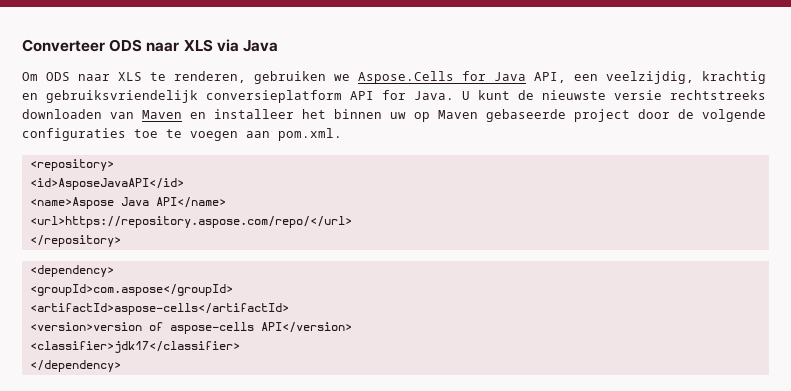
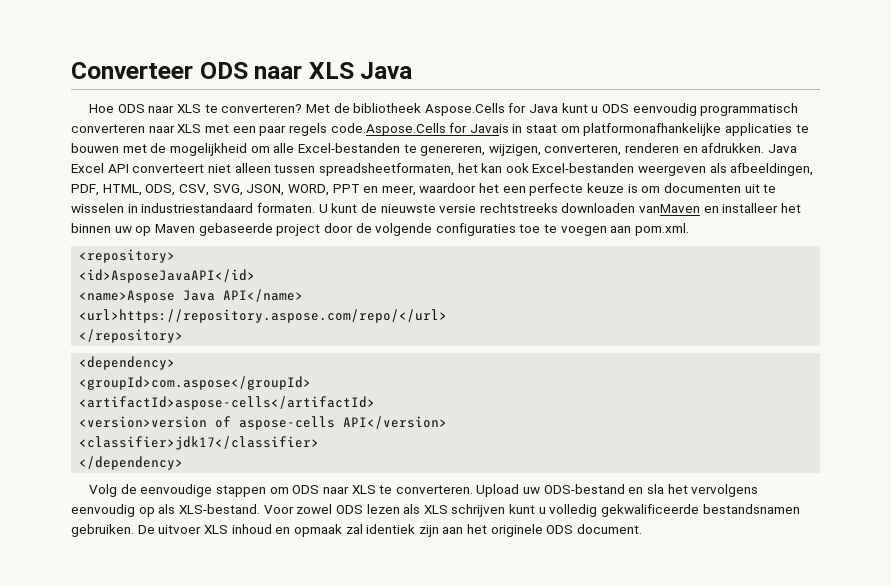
[216,39,239,52] via -> (354, 70) none
[22,71,766,84] [22,90,454,103] Om ODS naar XLS te renderen, gebruiken we Aspose.Cells for Java API, een veelzijdig, krachtig en gebruiksvriendelijk conversieplatform API for Java. -> [89,103,799,116] [71,123,809,136] [71,143,798,156] [71,163,814,176] [71,183,777,196] [71,203,315,213] Hoe ODS naar XLS te converteren? Met de bibliotheek Aspose.Cells for Java kunt u ODS eenvoudig programmatisch converteren naar XLS met een paar regels code.Aspose.Cells for Javais in staat om platformonafhankelijke applicaties te bouwen met de mogelijkheid om alle Excel-bestanden te genereren, wijzigen, converteren, renderen en afdrukken. Java Excel API converteert niet alleen tussen spreadsheetformaten, het kan ook Excel-bestanden weergeven als afbeeldingen, PDF, HTML, ODS, CSV, SVG, JSON, WORD, PPT en meer, waardoor het een perfecte keuze is om documenten uit te wisselen in industriestandaard formaten.
[110,110,182,119] van Maven -> [639,204,701,213] vanMaven
(121, 366) none -> [89,484,759,497] [71,504,800,517] [71,524,643,537] // Volg de eenvoudige stappen om ODS naar XLS te converteren. Upload uw ODS-bestand en sla het vervolgens eenvoudig op als XLS-bestand. Voor zowel ODS lezen als XLS schrijven kunt u volledig gekwalificeerde bestandsnamen gebruiken. De uitvoer XLS inhoud en opmaak zal identiek zijn aan het originele ODS document.

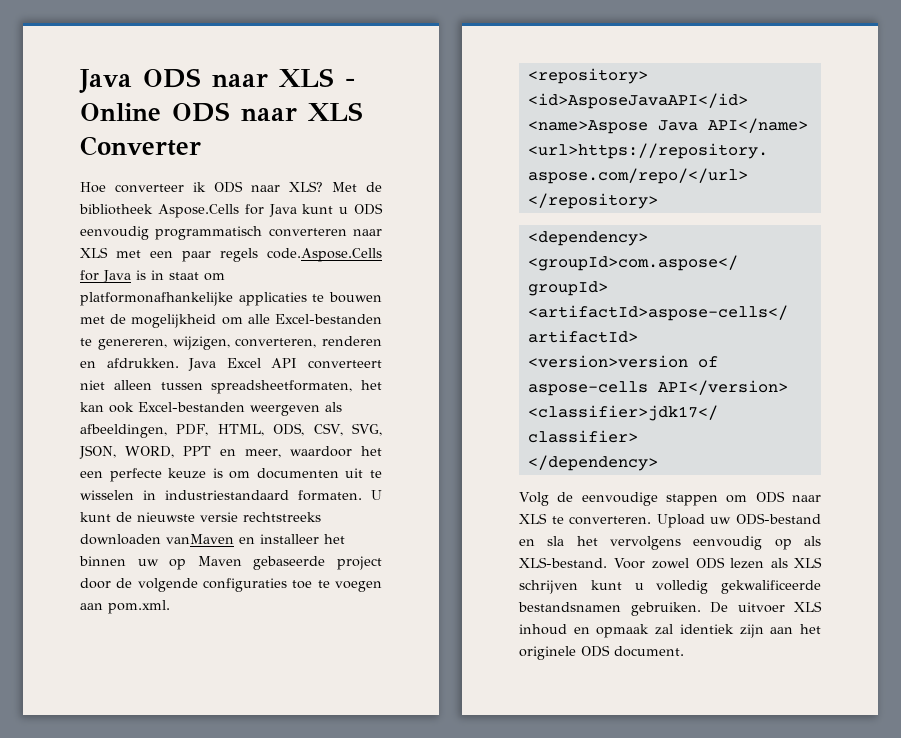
[71,62,413,79] [89,104,303,113] Converteer ODS naar XLS Java // Hoe ODS naar XLS te converteren? -> [79,68,355,94] [80,102,363,122] [80,136,201,156] [80,181,323,193] Java ODS naar XLS - Online ODS naar XLS Converter // Hoe converteer ik ODS naar XLS?
[469,124,509,133] Javais -> [103,270,146,283] Java is

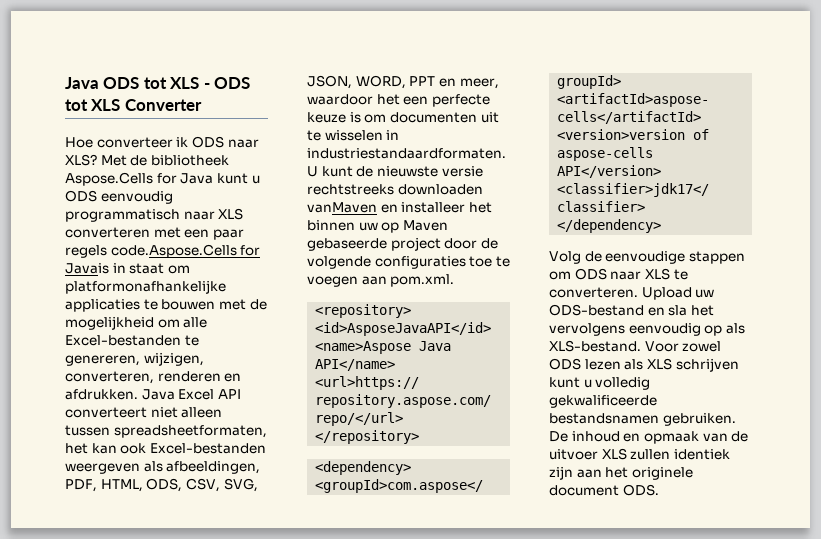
[211,73,268,87] naar -> [143,77,167,89] tot
[80,102,297,122] Online ODS naar -> [214,77,251,89] [65,99,88,111] ODS tot
[268,228,382,237] [80,247,108,258] converteren naar XLS -> [183,208,244,220] [65,227,150,238] naar XLS converteren
[103,270,146,283] Java is -> [65,263,109,274] Javais
[165,490,362,501] industriestandaard formaten. -> [307,148,506,159] industriestandaardformaten.
[737,601,822,613] uitvoer XLS -> (568, 436) none
[655,624,674,635] zal -> [702,431,749,442] [549,448,671,460] van de uitvoer XLS zullen
[581,645,684,657] ODS document. -> [549,484,659,496] document ODS.

